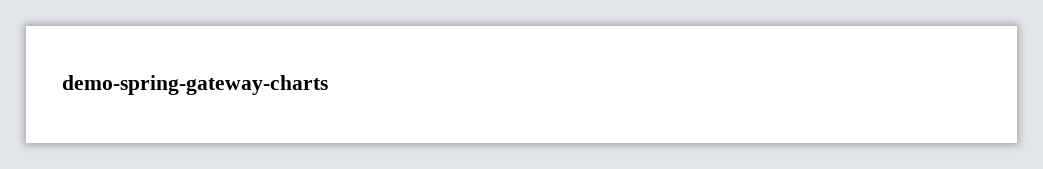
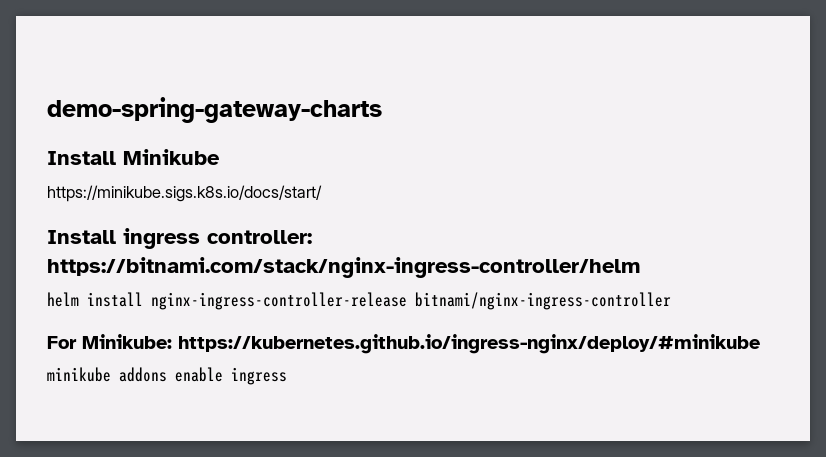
(328, 85) none -> [47,149,220,165] [47,185,322,202] [47,228,312,249] [47,257,640,278] [47,292,671,310] [47,334,760,354] [47,367,287,385] // Install Minikube // https://minikube.sigs.k8s.io/docs/start/ // Install ingress controller: https://bitnami.com/stack/nginx-ingress-controller/helm // helm install nginx-ingress-controller-release bitnami/nginx-ingress-controller // For Minikube: https://kubernetes.github.io/ingress-nginx/deploy/#minikube // minikube addons enable ingress

